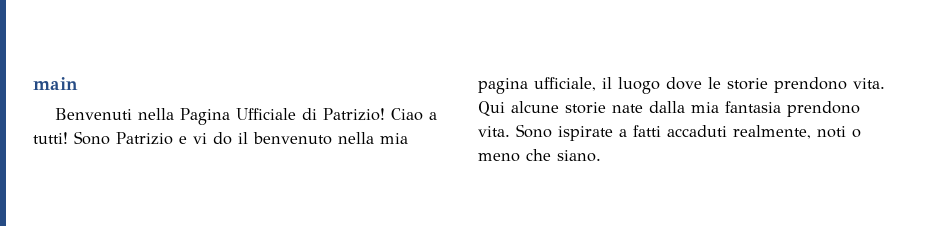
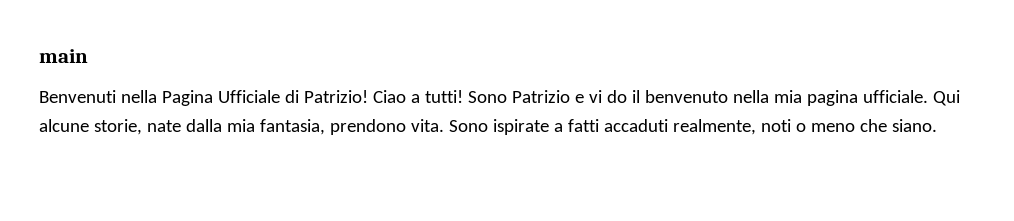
[534,77,885,94] ufficiale, il luogo dove le storie prendono vita. -> [862,90,928,103] ufficiale.
[565,102,606,114] storie -> [93,119,142,135] storie,
[725,101,781,113] fantasia -> [259,119,325,135] fantasia,

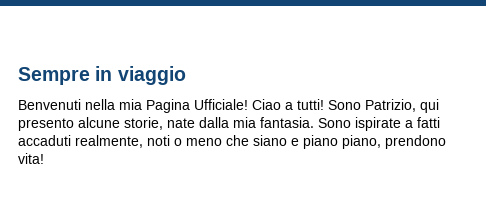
[39,49,88,63] main -> [18,66,186,85] Sempre in viaggio
[161,90,960,106] Pagina Ufficiale di Patrizio! Ciao a tutti! Sono Patrizio e vi do il benvenuto nella mia pagina ufficiale. Qui -> [119,99,439,113] [18,118,74,131] mia Pagina Ufficiale! Ciao a tutti! Sono Patrizio, qui presento
[259,119,444,135] fantasia, prendono vita. -> [260,117,314,128] fantasia.
[891,119,937,132] siano. -> [253,135,446,149] [18,153,44,164] siano e piano piano, prendono vita!

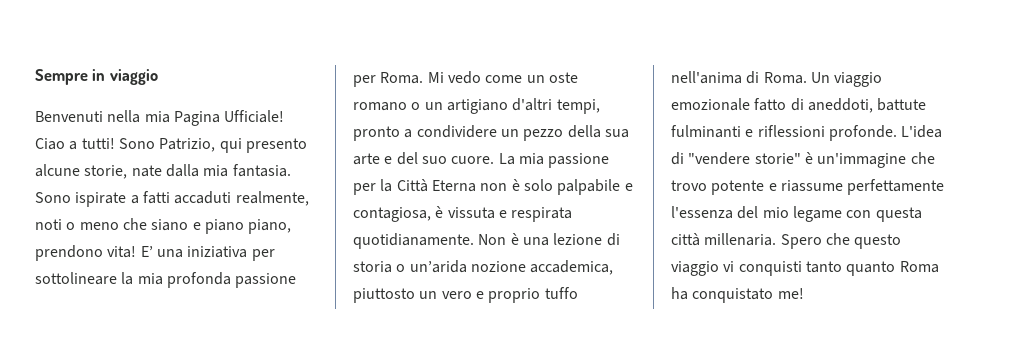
(44, 158) none -> [140,246,275,261] [35,272,297,288] [353,71,578,87] [353,98,600,114] [353,125,629,141] [353,152,610,168] [353,179,633,195] [353,206,573,222] [353,233,620,249] [353,260,614,275] [353,287,578,303] [671,71,883,87] [671,98,927,113] [671,125,943,141] [671,152,935,168] [671,179,945,195] [671,206,922,222] [671,233,902,249] [671,261,939,276] [671,287,804,303] E’ una iniziativa per sottolineare la mia profonda passione per Roma. Mi vedo come un oste romano o un artigiano d'altri tempi, pronto a condividere un pezzo della sua arte e del suo cuore. La mia passione per la Città Eterna non è solo palpabile e contagiosa, è vissuta e respirata quotidianamente. Non è una lezione di storia o un’arida nozione accademica, piuttosto un vero e proprio tuffo nell'anima di Roma. Un viaggio emozionale fatto di aneddoti, battute fulminanti e riflessioni profonde. L'idea di "vendere storie" è un'immagine che trovo potente e riassume perfettamente l'essenza del mio legame con questa città millenaria. Spero che questo viaggio vi conquisti tanto quanto Roma ha conquistato me!

